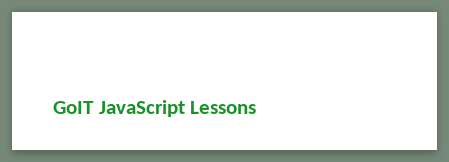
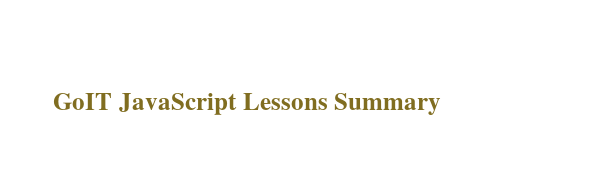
(257, 107) none -> [334,93,442,115] Summary

